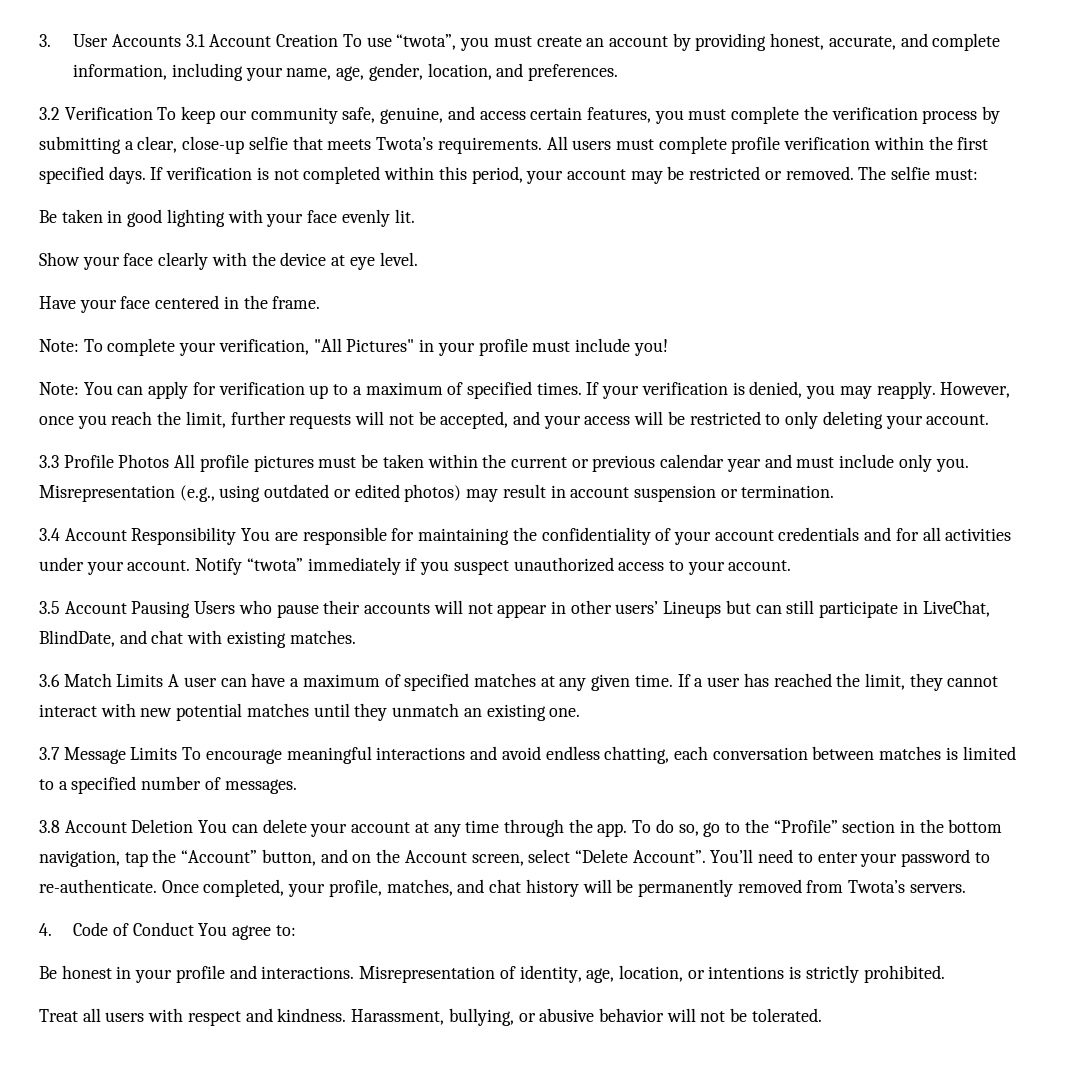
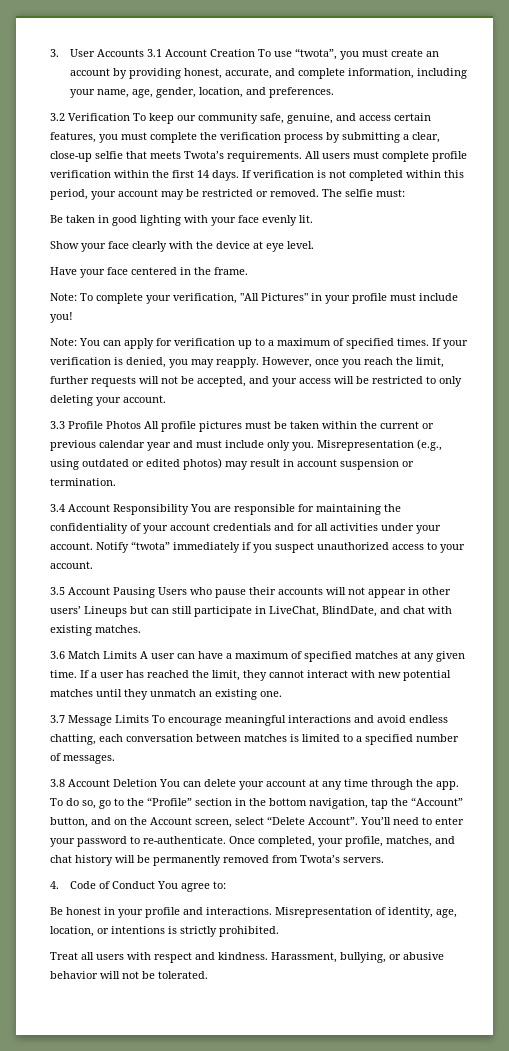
[39,166,104,184] specified -> [197,170,209,178] 14

